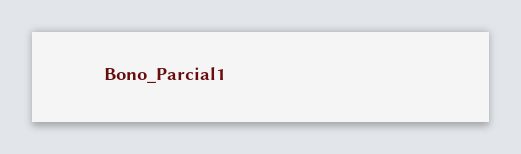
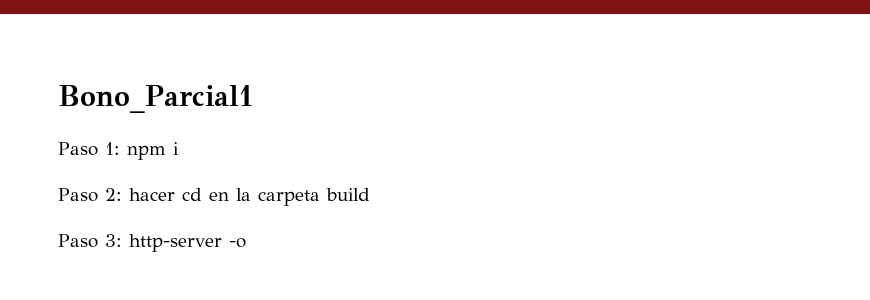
(226, 75) none -> [58,142,179,160] [58,188,370,206] [58,234,246,252] // Paso 1: npm i // Paso 2: hacer cd en la carpeta build // Paso 3: http-server -o

